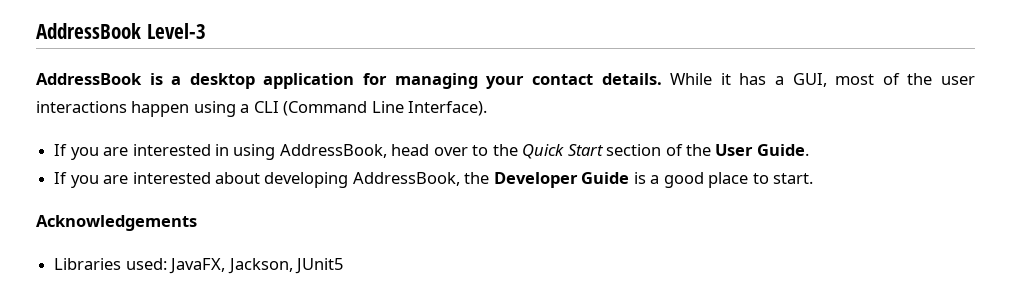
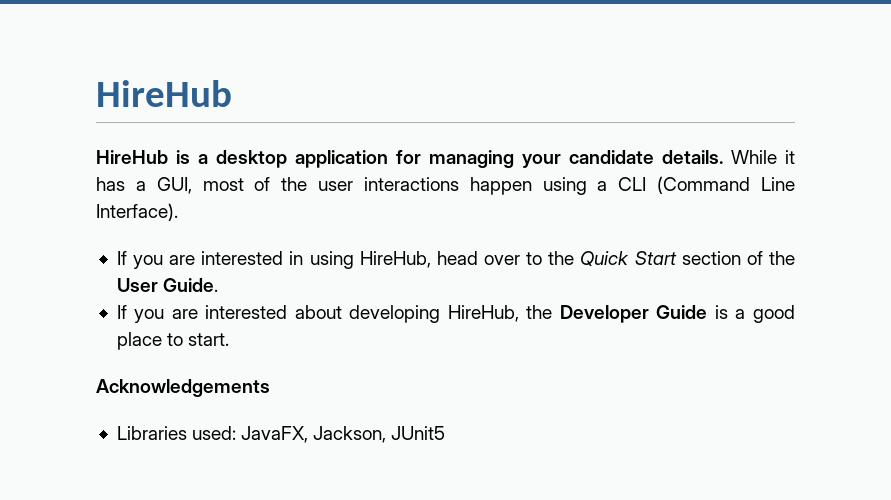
[36,23,206,39] [36,73,142,85] AddressBook Level-3 // AddressBook -> [96,80,232,107] [96,150,168,164] HireHub // HireHub
[531,74,593,85] contact -> [569,150,654,164] candidate
[279,144,387,158] AddressBook, -> [359,251,431,268] HireHub,
[352,172,460,186] AddressBook, -> [447,305,519,322] HireHub,

